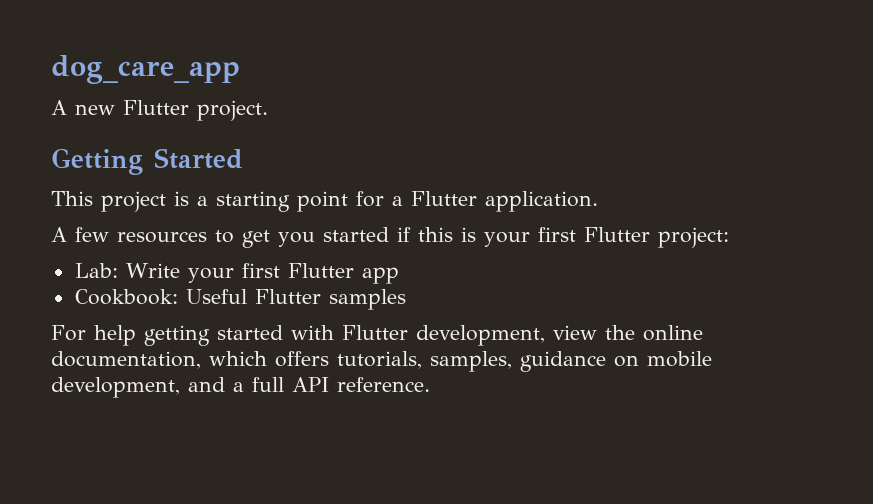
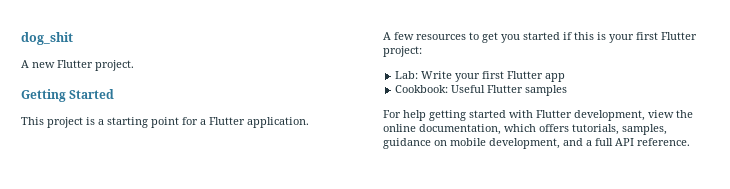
[51,55,240,84] dog_care_app -> [21,32,73,45] dog_shit

